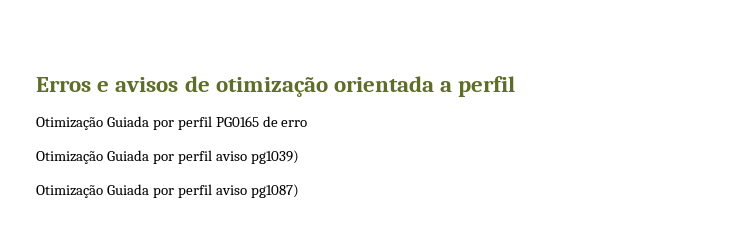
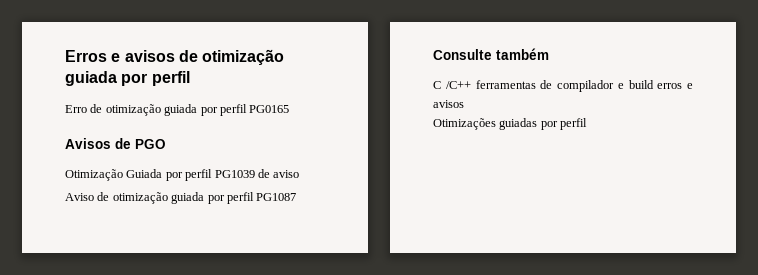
[334,76,453,92] orientada a -> [65,71,148,86] guiada por
[36,116,308,130] [36,150,299,164] [36,184,299,198] Otimização Guiada por perfil PG0165 de erro // Otimização Guiada por perfil aviso pg1039) // Otimização Guiada por perfil aviso pg1087) -> [65,104,290,116] [65,138,166,149] [65,169,300,181] [65,192,297,204] [433,48,549,60] [433,80,693,92] [433,100,464,108] [433,118,588,130] Erro de otimização guiada por perfil PG0165 // Avisos de PGO // Otimização Guiada por perfil PG1039 de aviso // Aviso de otimização guiada por perfil PG1087 // Consulte também // C /C++ ferramentas de compilador e build erros e avisos // Otimizações guiadas por perfil

